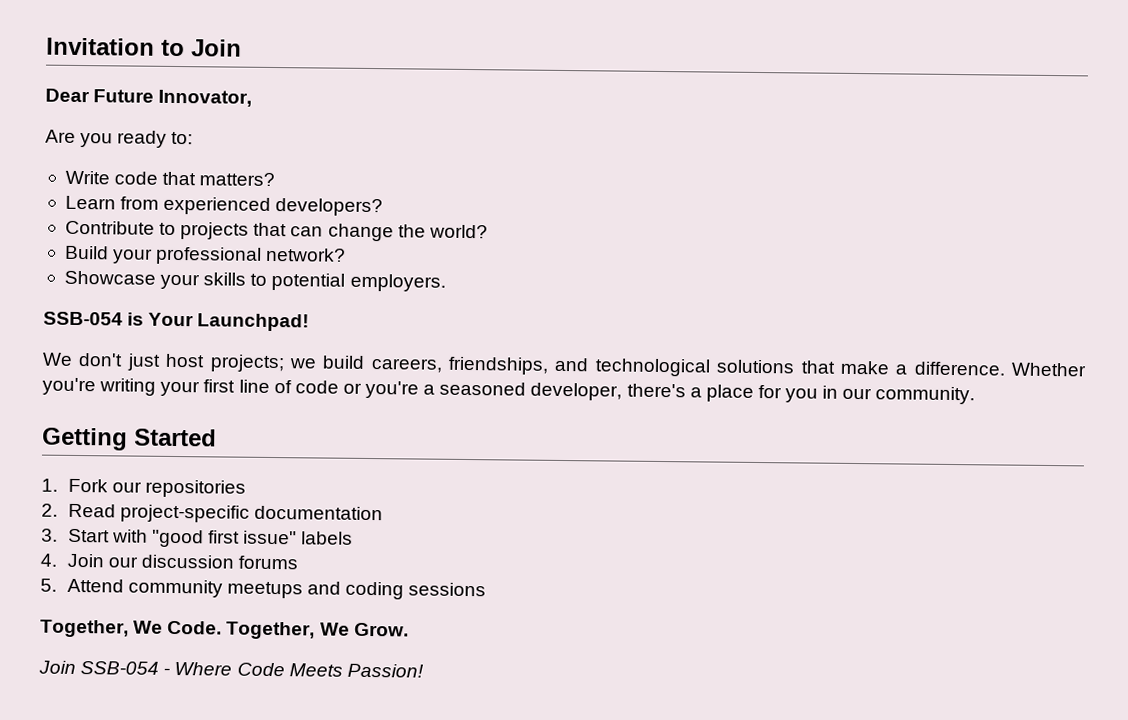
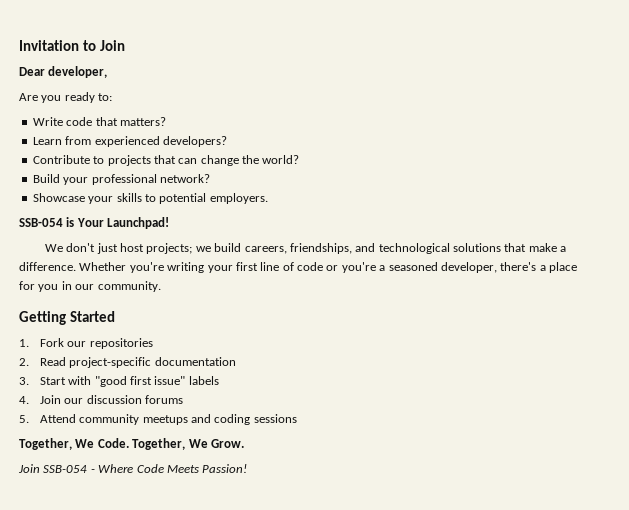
[93,89,253,107] Future Innovator, -> [48,66,108,78] developer,

